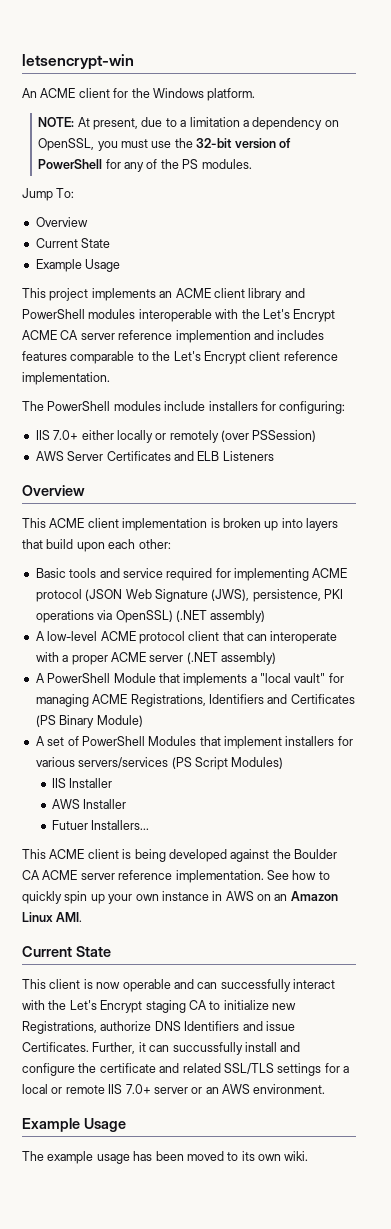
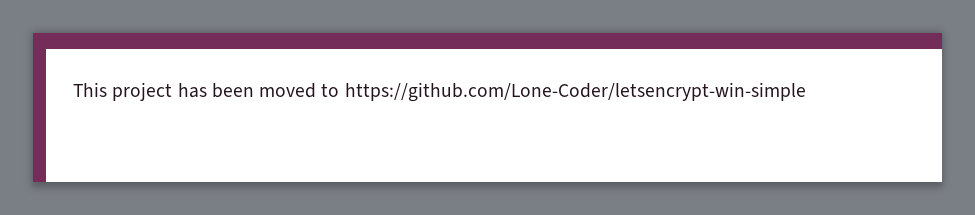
[22,54,134,70] [22,88,256,101] [38,117,339,130] [38,138,291,151] [38,159,252,172] [22,188,75,201] [35,217,88,227] [35,238,111,248] [35,259,121,272] [22,288,305,301] [22,309,336,322] [22,330,325,343] [22,351,338,364] [22,372,110,385] [22,401,346,414] [35,430,317,443] [35,451,274,461] [22,485,85,496] [22,518,338,531] [22,539,171,552] [35,568,348,581] [35,589,343,602] [35,610,266,623] [35,631,338,644] [35,652,276,665] [35,673,344,686] [35,694,355,707] [35,715,143,728] [35,736,353,749] [35,757,284,770] [52,778,113,788] [52,799,127,809] [52,820,150,830] [22,849,337,862] [22,870,330,883] [22,891,338,904] [22,912,83,922] [22,946,111,957] [22,979,335,992] [22,1000,296,1013] [22,1021,295,1034] [22,1042,301,1055] [22,1063,349,1076] [22,1084,326,1094] [22,1118,126,1132] [22,1151,130,1164] letsencrypt-win // An ACME client for the Windows platform. // NOTE: At present, due to a limitation a dependency on OpenSSL, you must use the 32-bit version of PowerShell for any of the PS modules. // Jump To: // Overview // Current State // Example Usage // This project implements an ACME client library and PowerShell modules interoperable with the Let's Encrypt ACME CA server reference implemention and includes features comparable to the Let's Encrypt client reference implementation. // The PowerShell modules include installers for configuring: // IIS 7.0+ either locally or remotely (over PSSession) // AWS Server Certificates and ELB Listeners // Overview // This ACME client implementation is broken up into layers that build upon each other: // Basic tools and service required for implementing ACME protocol (JSON Web Signature (JWS), persistence, PKI operations via OpenSSL) (.NET assembly) // A low-level ACME protocol client that can interoperate with a proper ACME server (.NET assembly) // A PowerShell Module that implements a "local vault" for managing ACME Registrations, Identifiers and Certificates (PS Binary Module) // A set of PowerShell Modules that implement installers for various servers/services (PS Script Modules) // IIS Installer // AWS Installer // Futuer Installers... // This ACME client is being developed against the Boulder CA ACME server reference implementation. See how to quickly spin up your own instance in AWS on an Amazon Linux AMI. // Current State // This client is now operable and can successfully interact with the Let's Encrypt staging CA to initialize new Registrations, authorize DNS Identifiers and issue Certificates. Further, it can succussfully install and configure the certificate and related SSL/TLS settings for a local or remote IIS 7.0+ server or an AWS environment. // Example Usage // The example usage -> [73,82,173,101] This project
[241,1151,309,1161] its own wiki. -> [344,82,806,102] https://github.com/Lone-Coder/letsencrypt-win-simple

